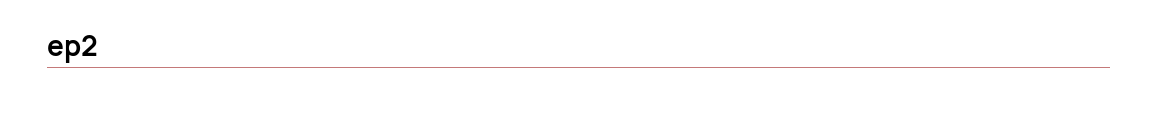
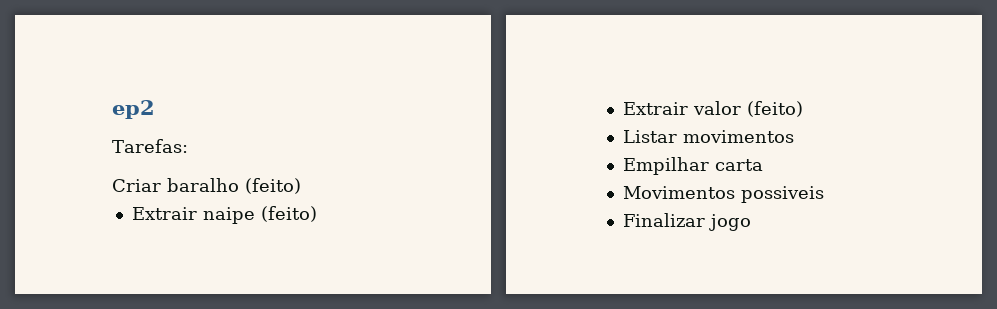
(98, 49) none -> [112,139,188,153] [112,178,301,194] [131,206,317,224] [622,101,803,117] [622,130,794,143] [622,157,763,175] [622,186,824,203] [622,213,751,231] // Tarefas: // Criar baralho (feito) // Extrair naipe (feito) // Extrair valor (feito) // Listar movimentos // Empilhar carta // Movimentos possiveis // Finalizar jogo

